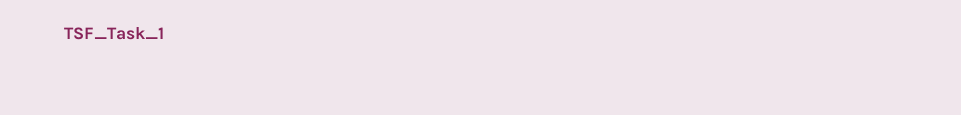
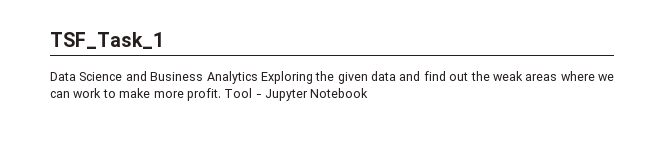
(164, 33) none -> [50,71,614,84] [50,88,369,101] // Data Science and Business Analytics Exploring the given data and find out the weak areas where we can work to make more profit. Tool - Jupyter Notebook

